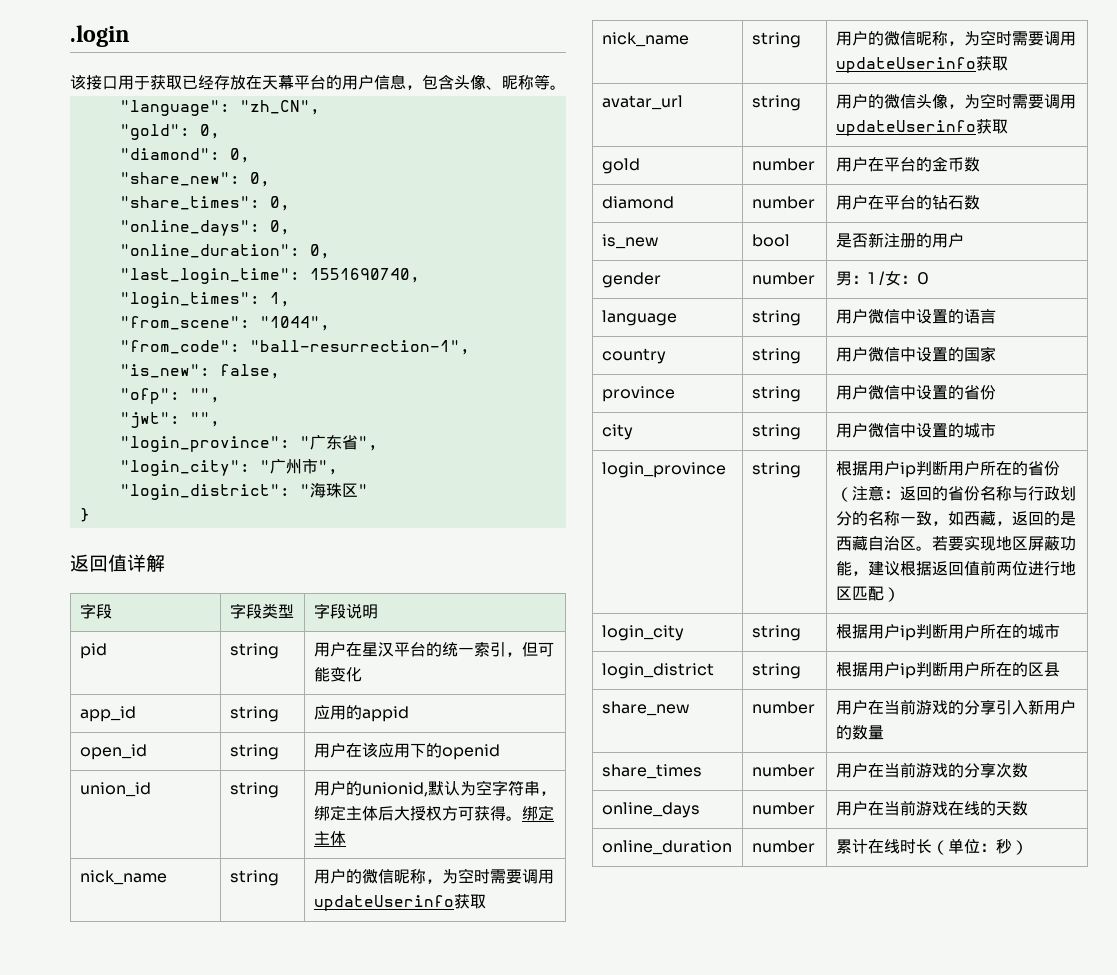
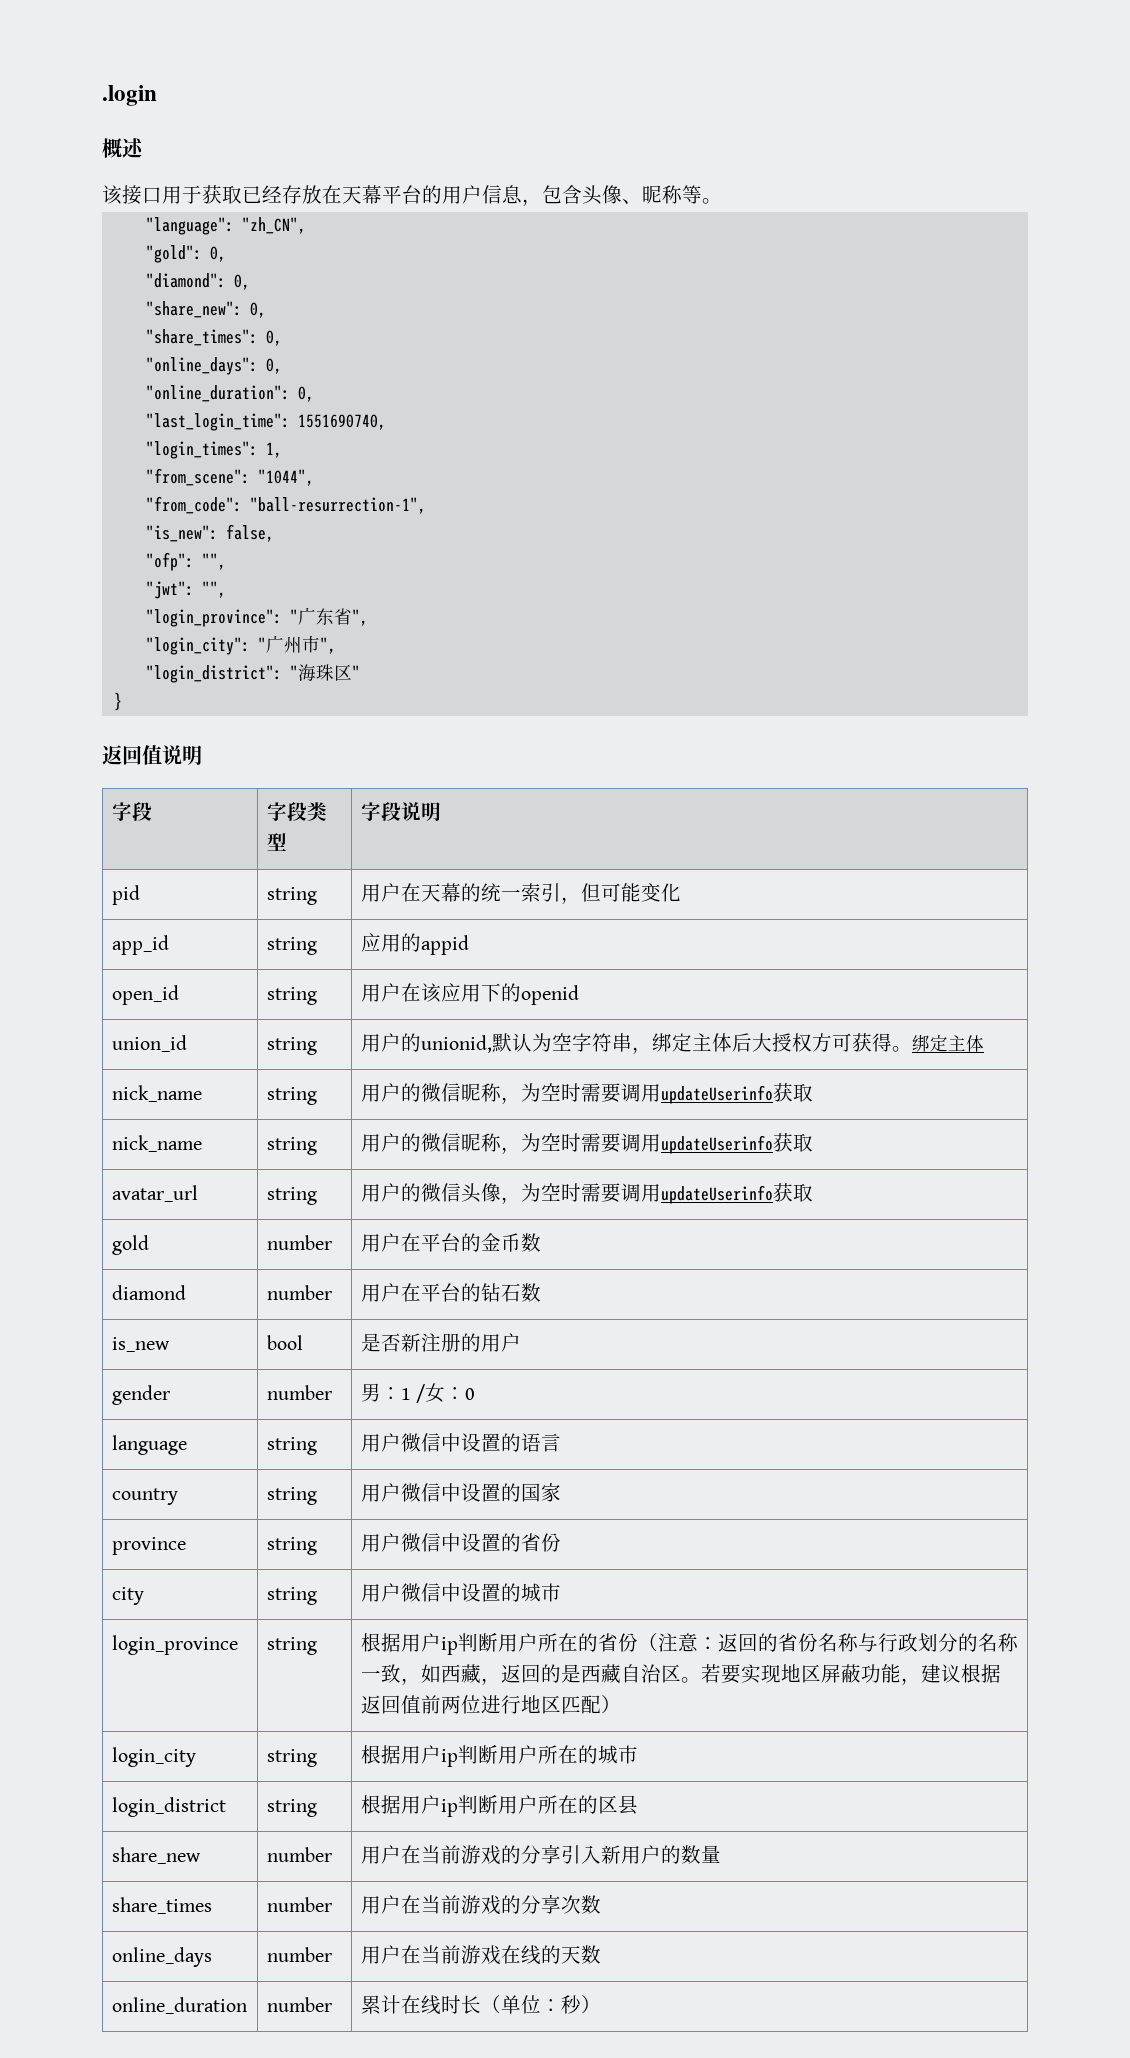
(130, 36) none -> [102,138,144,158] // 概述
[127,554,165,572] 详解 -> [162,745,202,765] 说明
[361,642,426,657] 星汉平台 -> [420,883,461,902] 天幕

